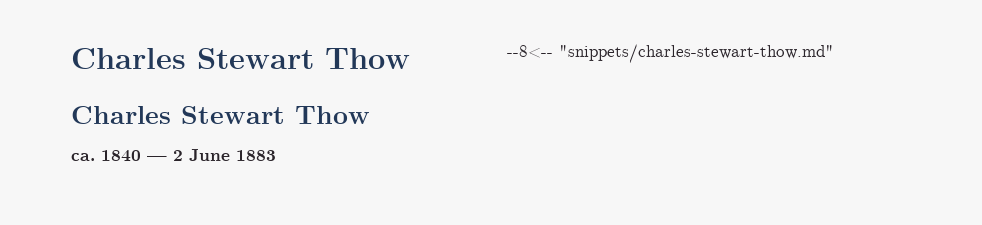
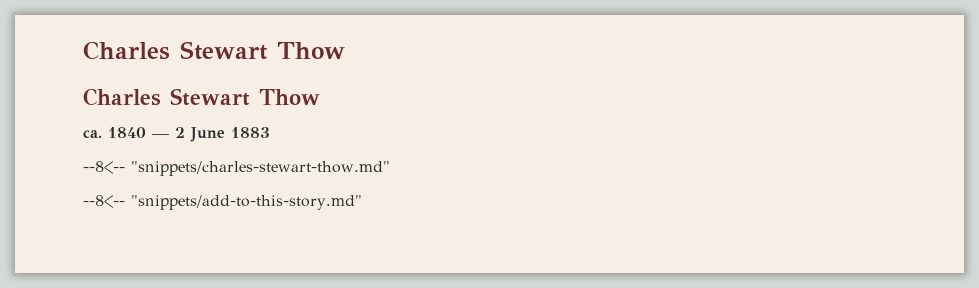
(834, 53) none -> [83,195,362,210] // --8<-- "snippets/add-to-this-story.md"

